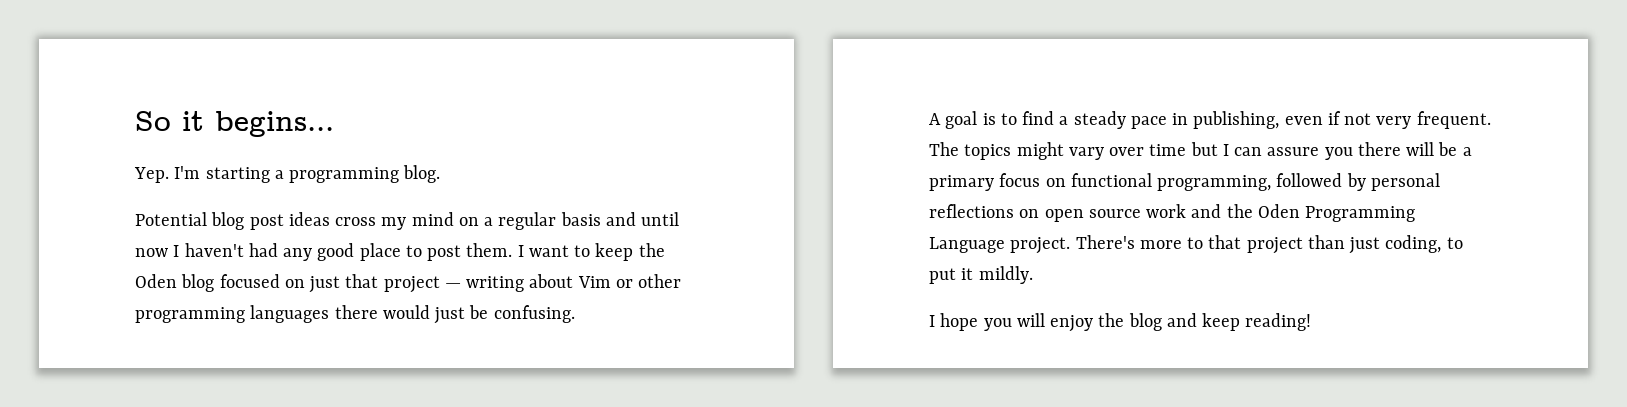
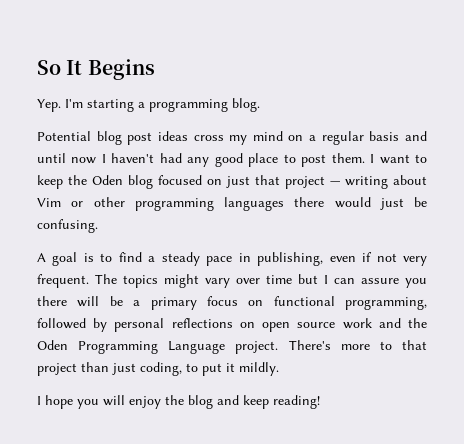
[182,111,334,137] it begins... -> [66,59,155,80] It Begins

